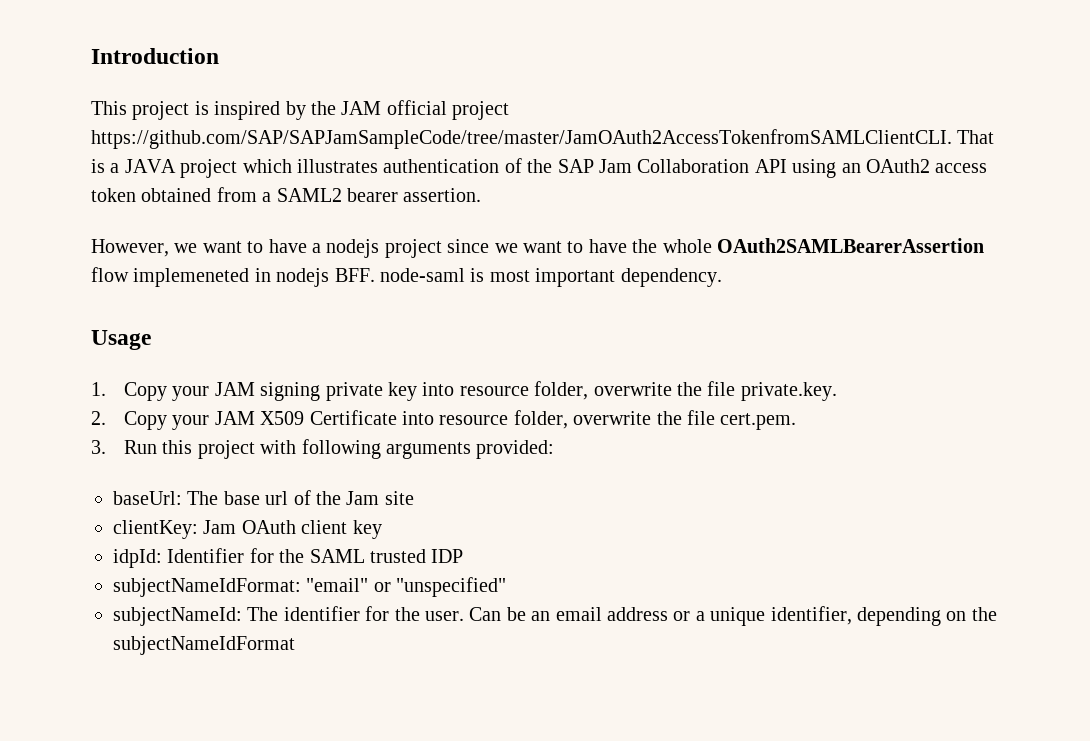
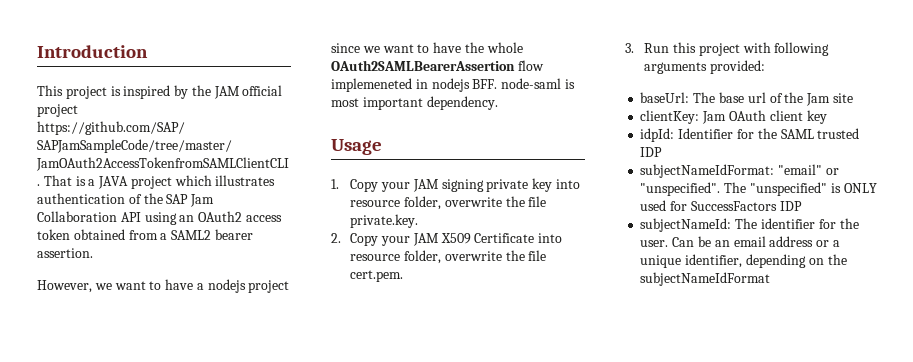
(391, 587) none -> [640,182,747,196] "unspecified". The
(507, 587) none -> [830,183,877,193] [640,200,802,211] is ONLY used for SuccessFactors IDP

